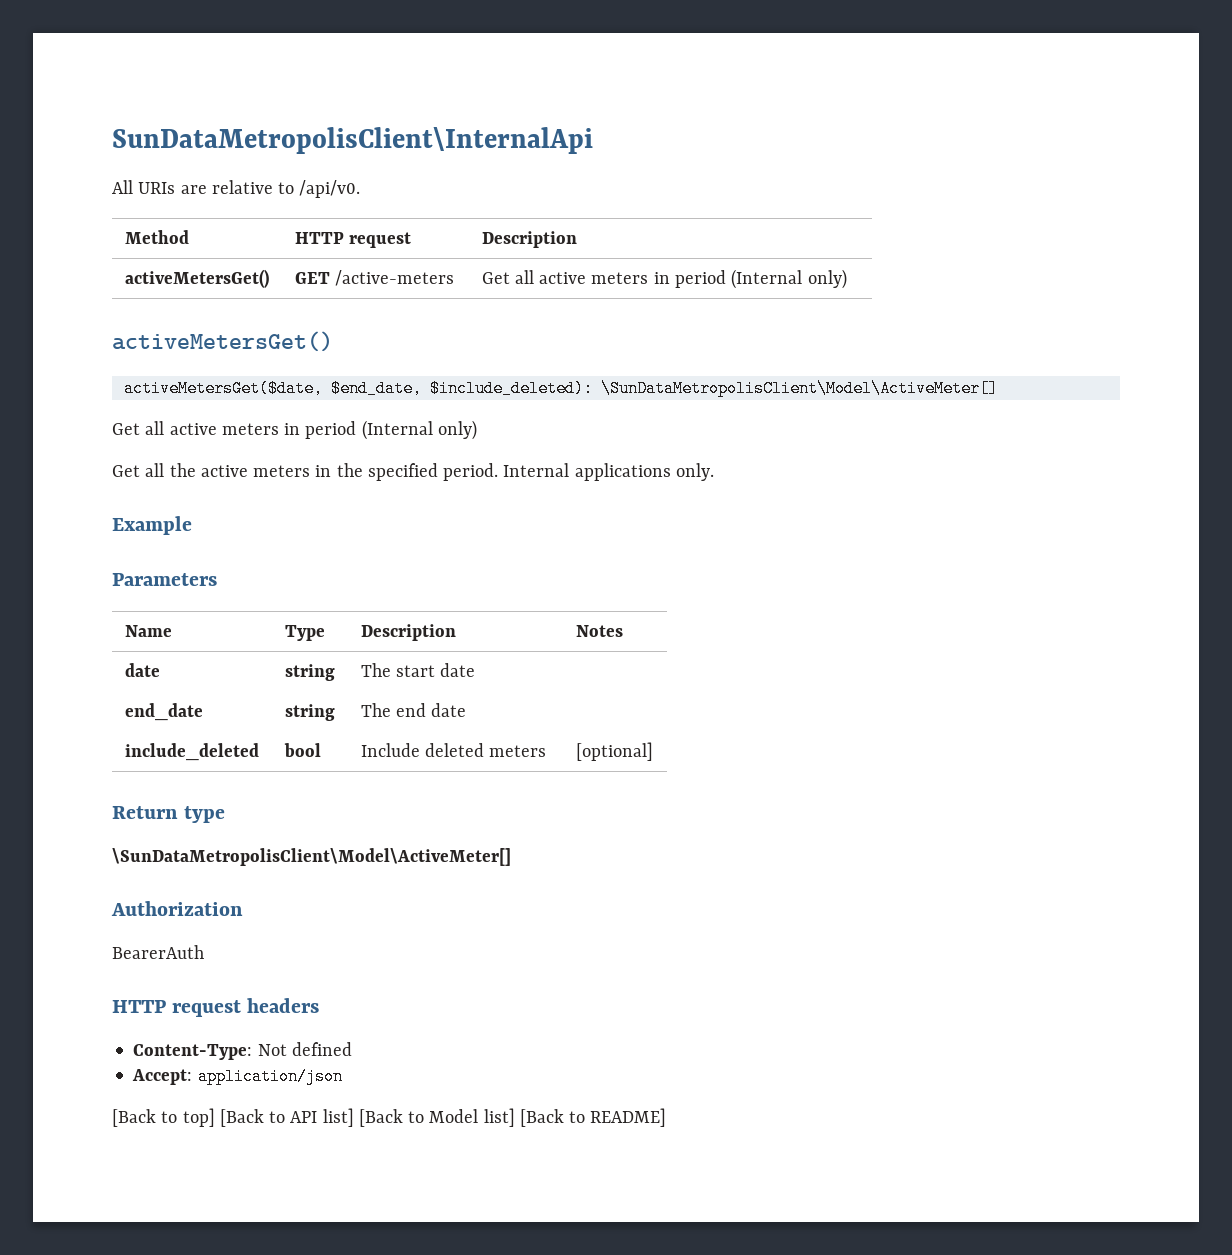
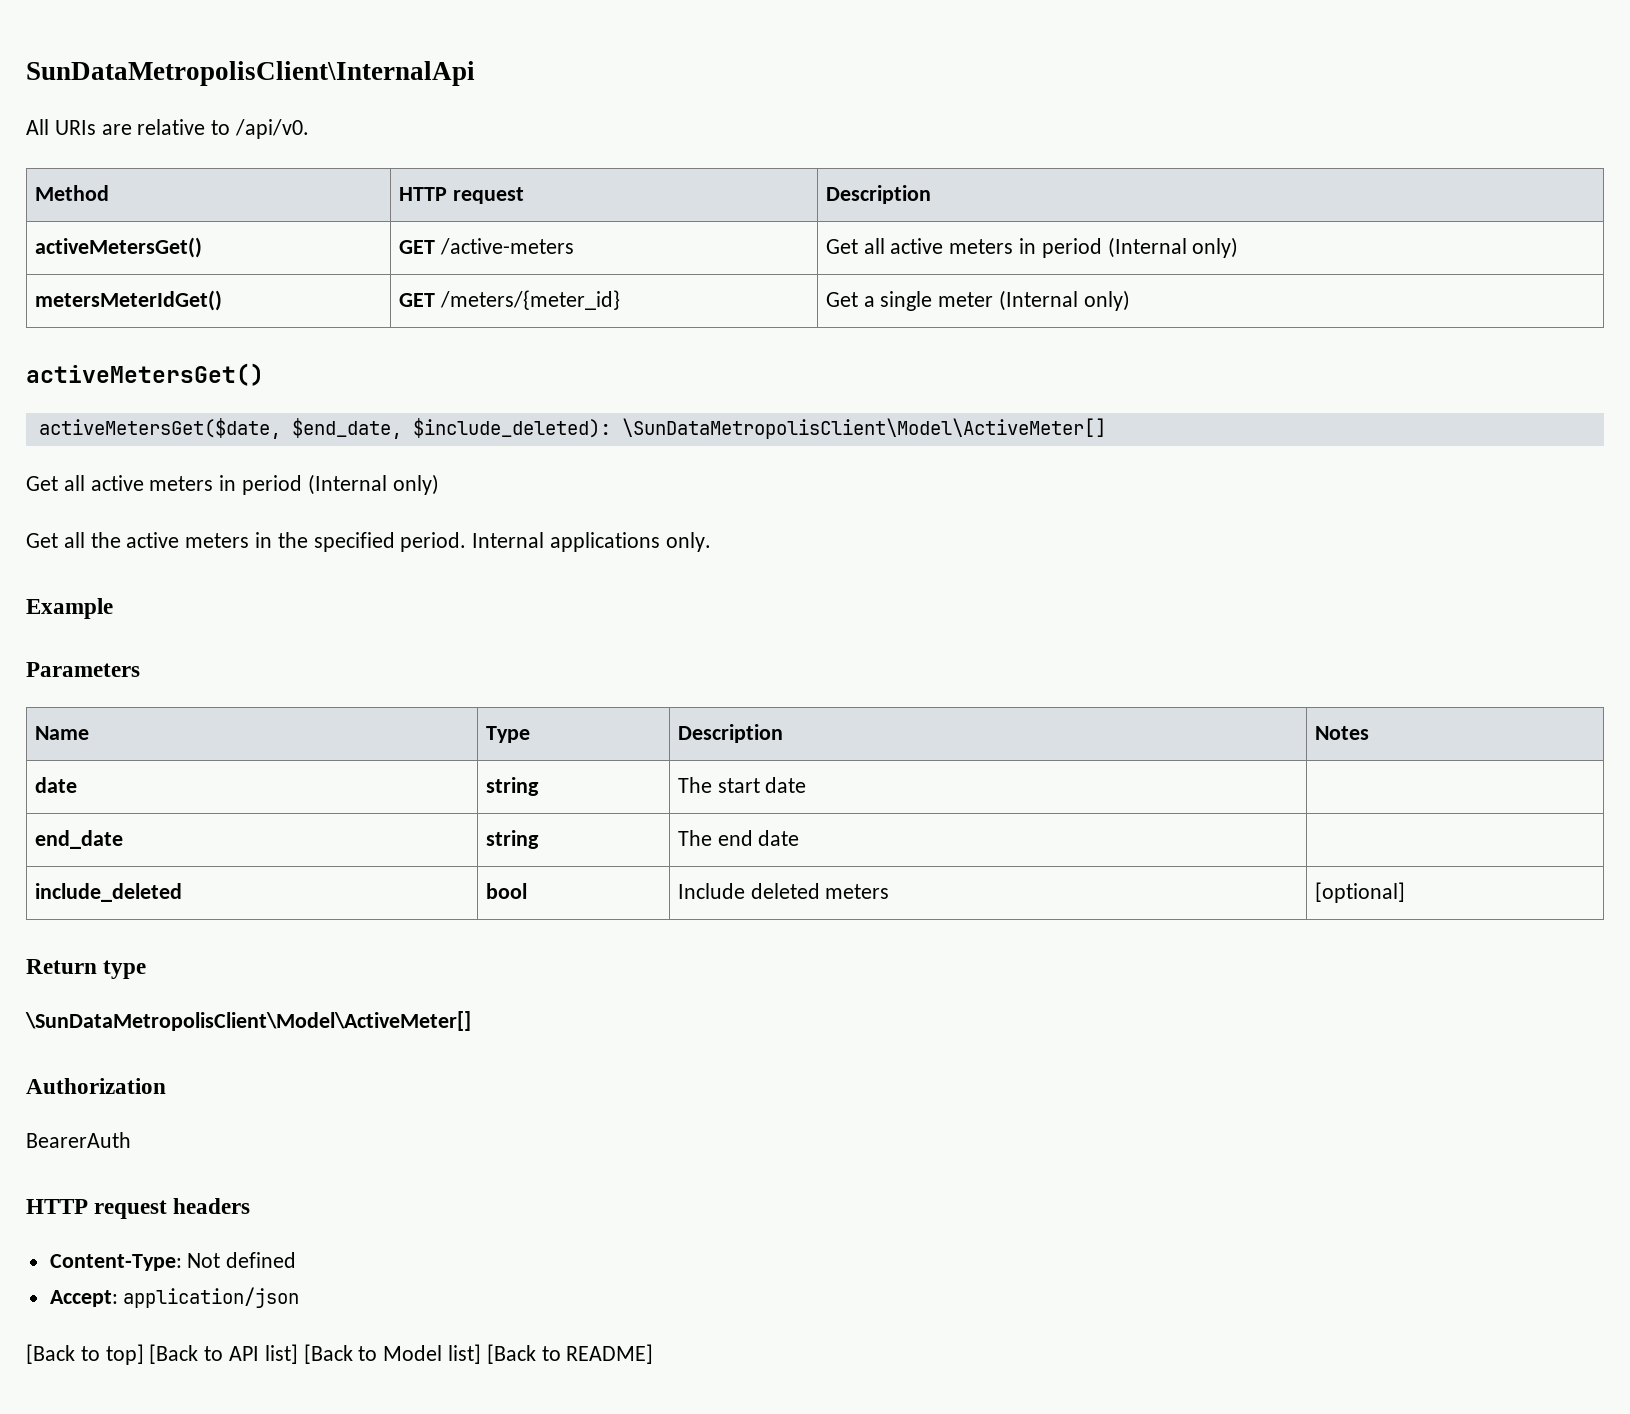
(847, 279) none -> [34,290,222,311] [398,290,620,310] [825,290,1130,311] // metersMeterIdGet() | GET /meters/{meter_id} | Get a single meter (Internal only)

